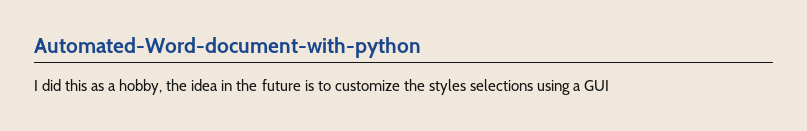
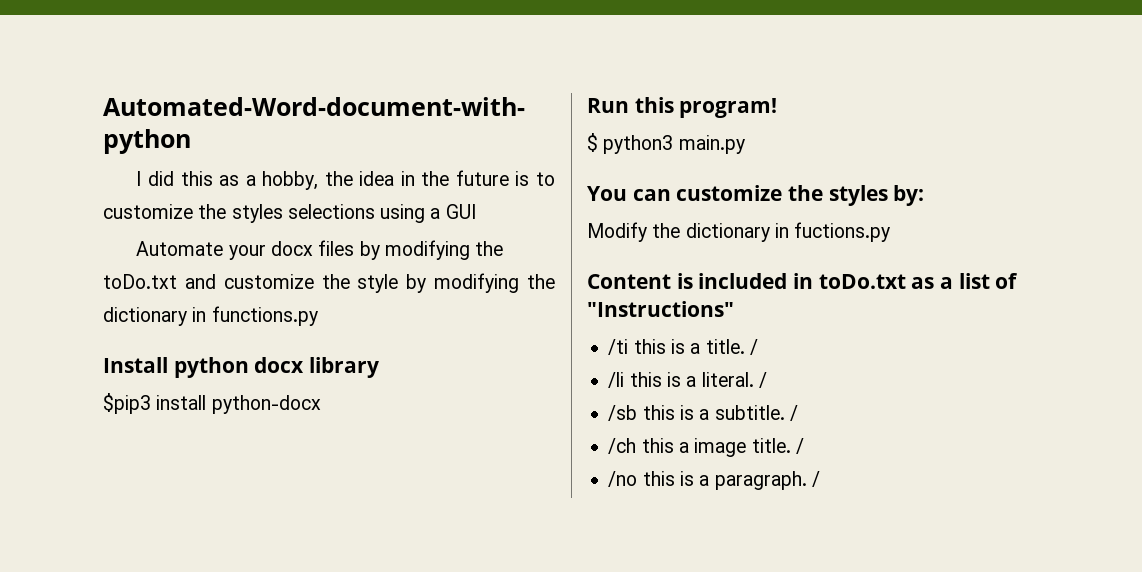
(609, 85) none -> [136,240,504,260] [103,273,555,293] [103,306,318,326] [103,357,380,378] [103,393,321,414] [587,97,778,118] [587,133,745,154] [587,185,925,206] [587,222,891,242] [587,273,1019,289] [587,301,734,317] [608,339,758,355] [608,372,767,388] [608,405,798,421] [608,438,804,457] [608,471,820,490] // Automate your docx files by modifying the toDo.txt and customize the style by modifying the dictionary in functions.py // Install python docx library // $pip3 install python-docx // Run this program! // $ python3 main.py // You can customize the styles by: // Modify the dictionary in fuctions.py // Content is included in toDo.txt as a list of "Instructions" // /ti this is a title. / // /li this is a literal. / // /sb this is a subtitle. / // /ch this a image title. / // /no this is a paragraph. /

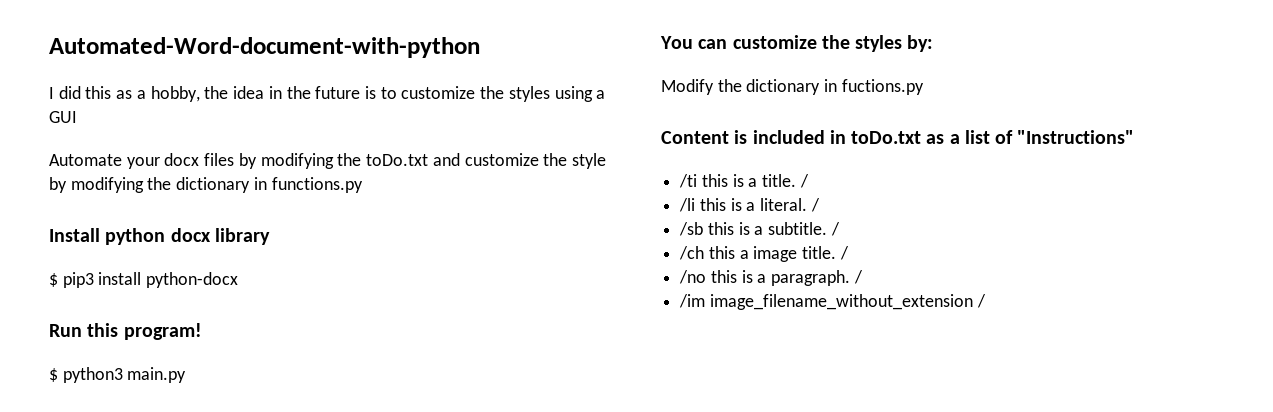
[287,204,375,219] selections -> (550, 94) none
[103,393,151,414] $pip3 -> [49,272,94,288] $ pip3
(820, 479) none -> [679,294,986,310] // /im image_filename_without_extension /

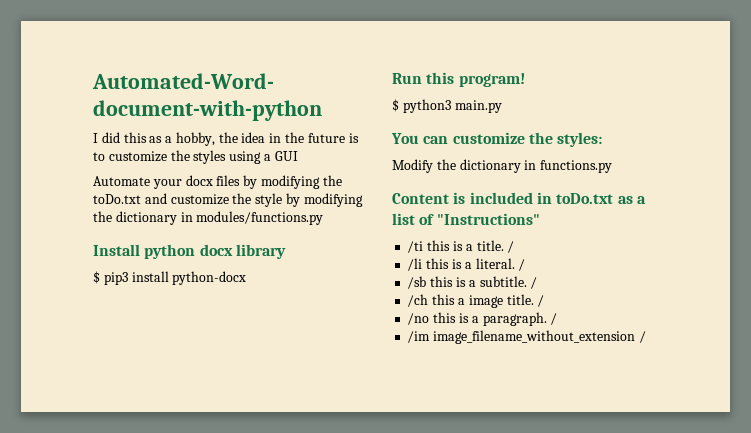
[271,177,363,193] functions.py -> [196,211,324,225] modules/functions.py
[855,35,934,52] styles by: -> [557,132,603,147] styles:
[841,79,924,95] fuctions.py -> [540,160,613,173] functions.py

